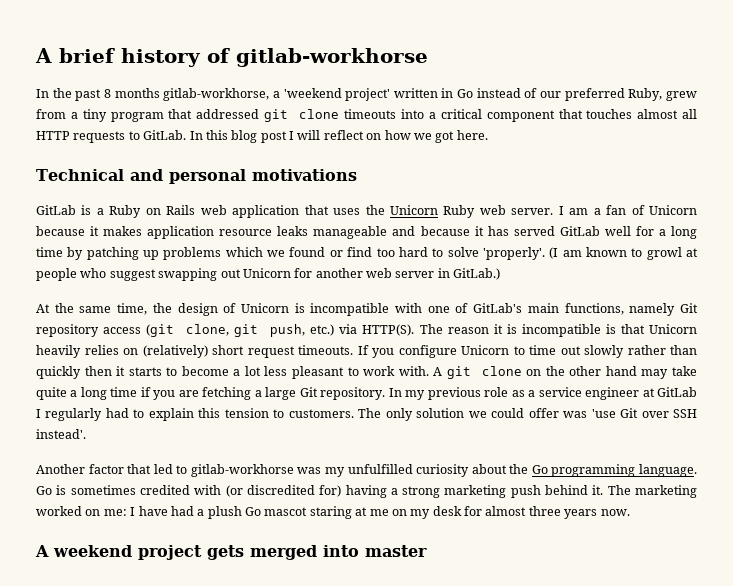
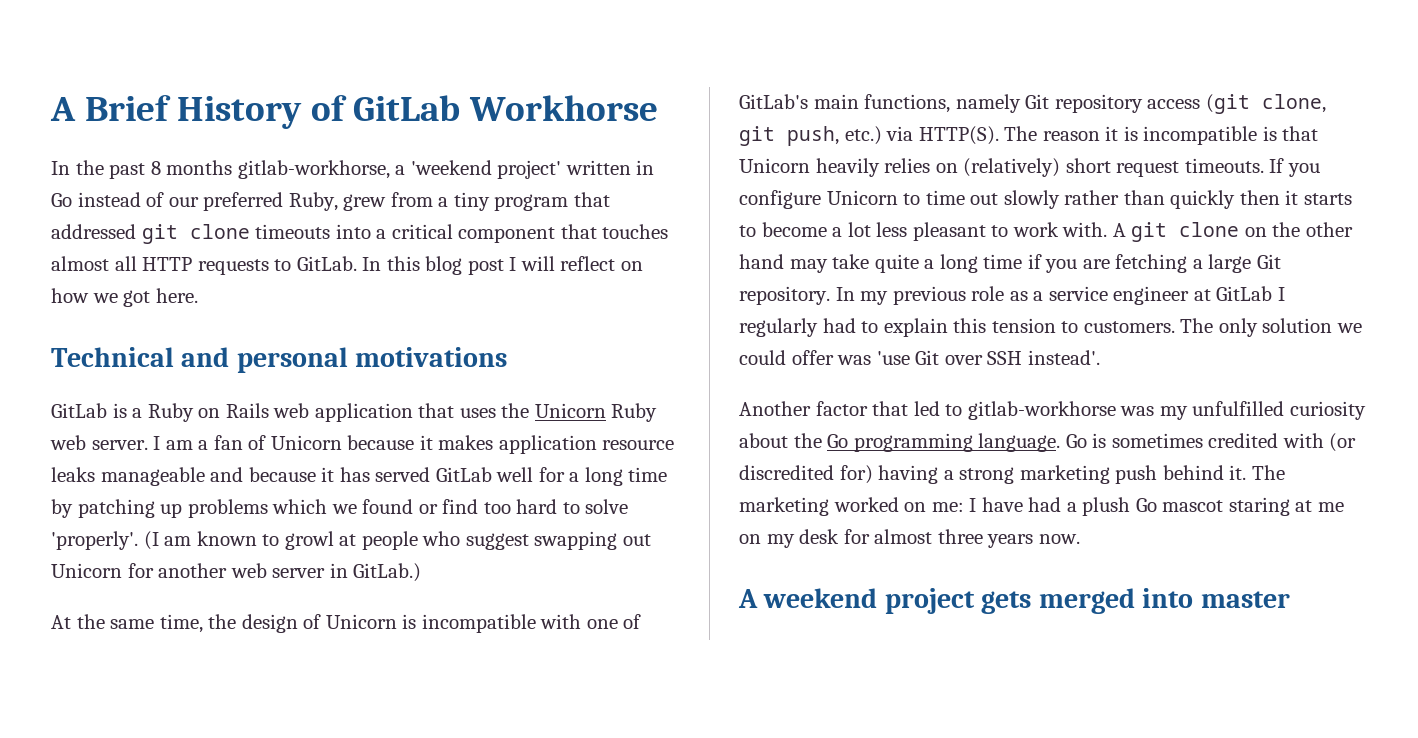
[35,48,428,67] A brief history of gitlab-workhorse -> [50,95,658,129] A Brief History of GitLab Workhorse

